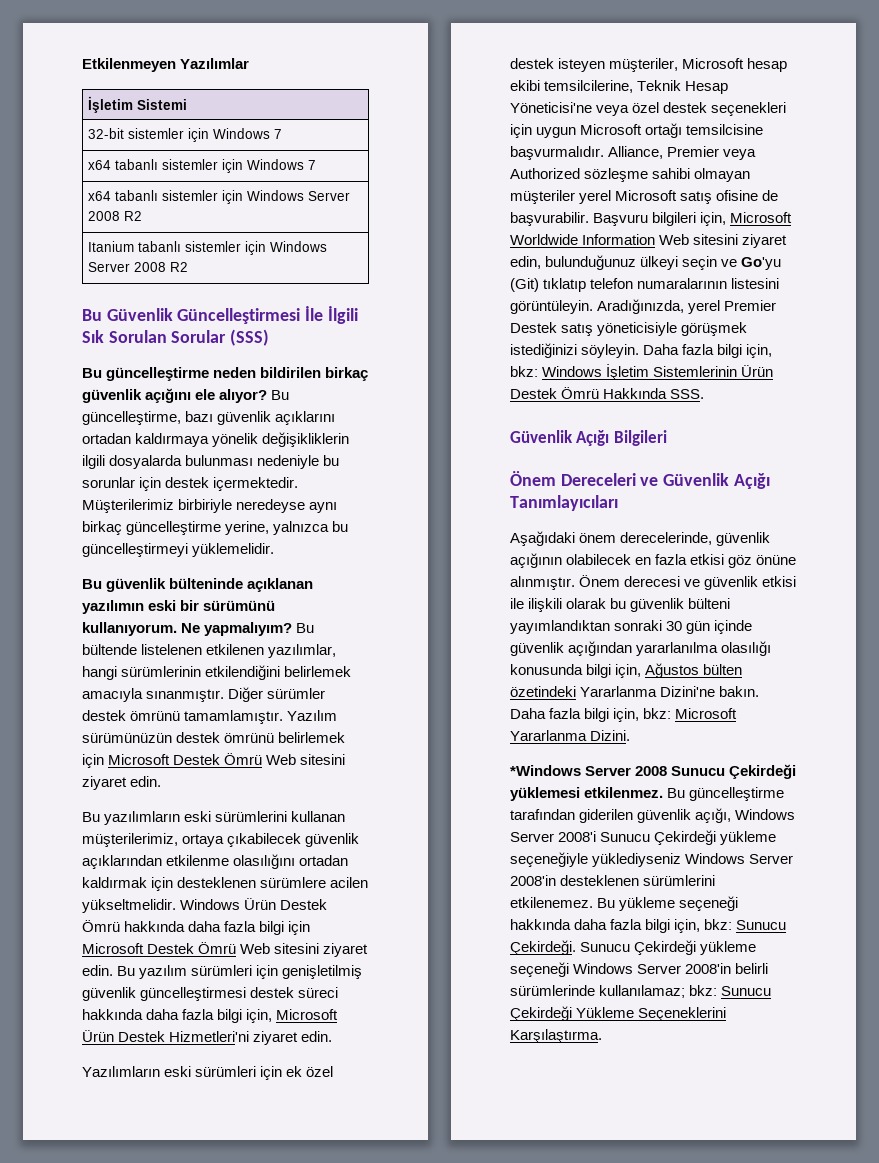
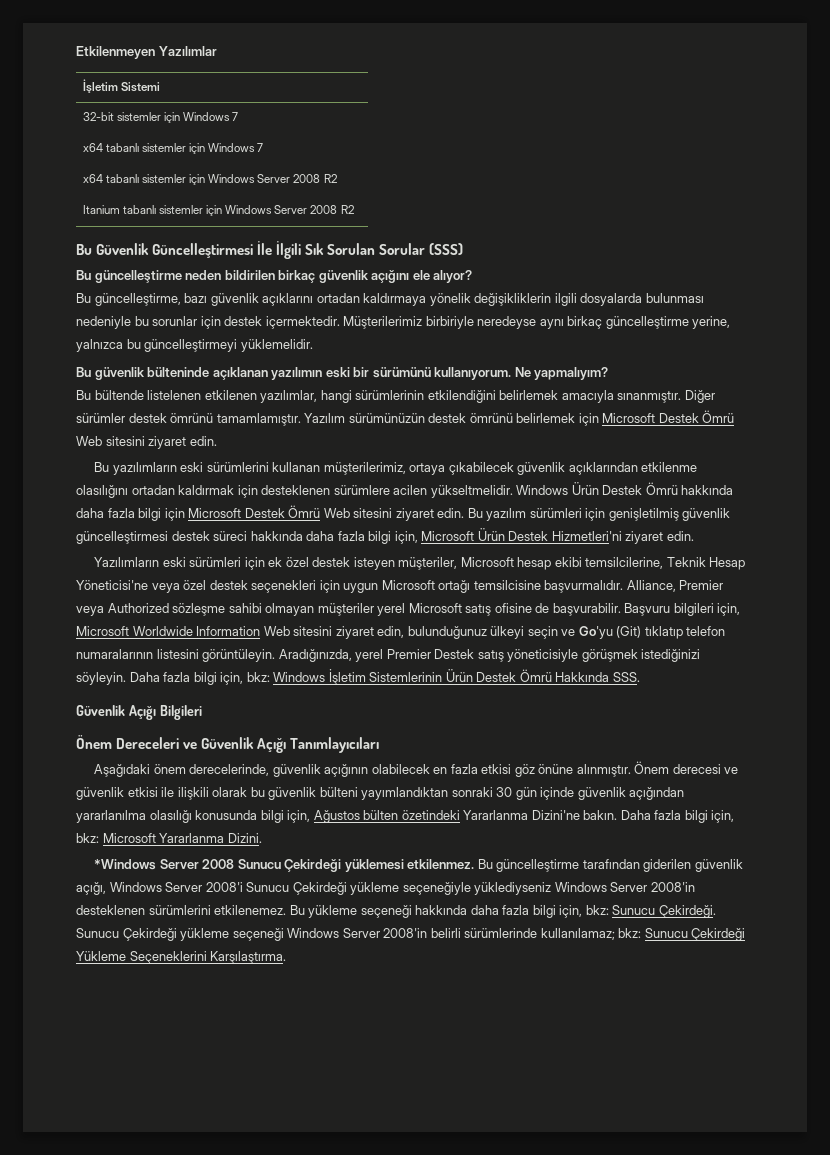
(268, 396) none -> (473, 276) //
(293, 629) none -> (609, 373) //

